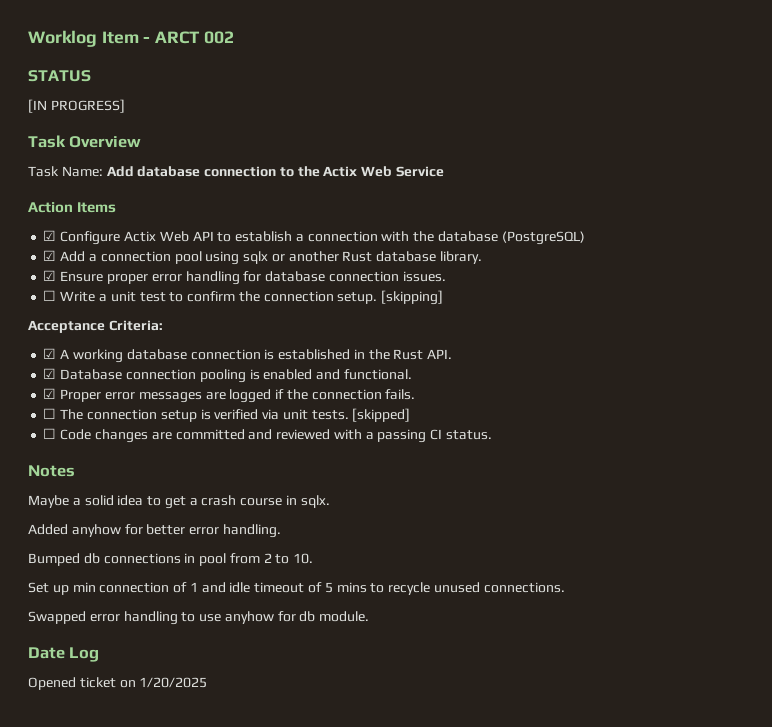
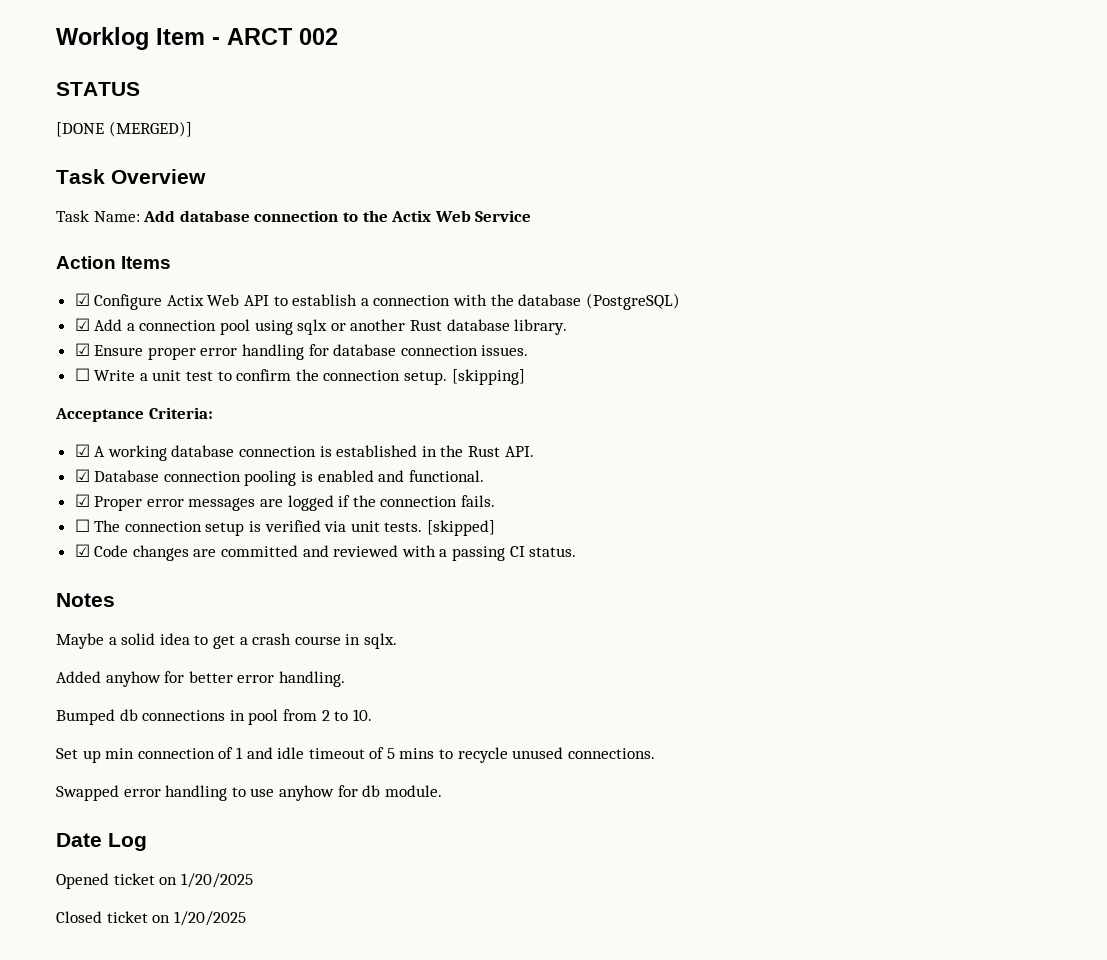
[28,99,125,113] [IN PROGRESS] -> [56,121,192,137] [DONE (MERGED)]
[43,428,57,439] ☐ -> [74,544,90,557] ☑
(208, 682) none -> [56,911,246,926] // Closed ticket on 1/20/2025

